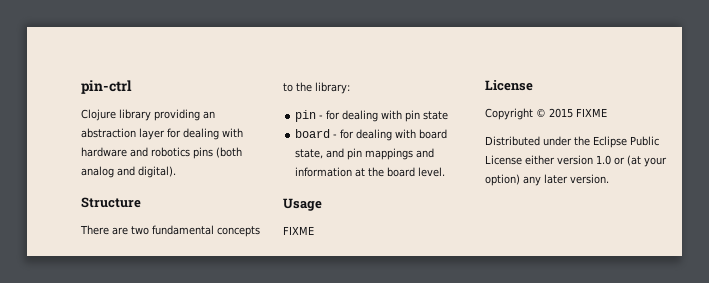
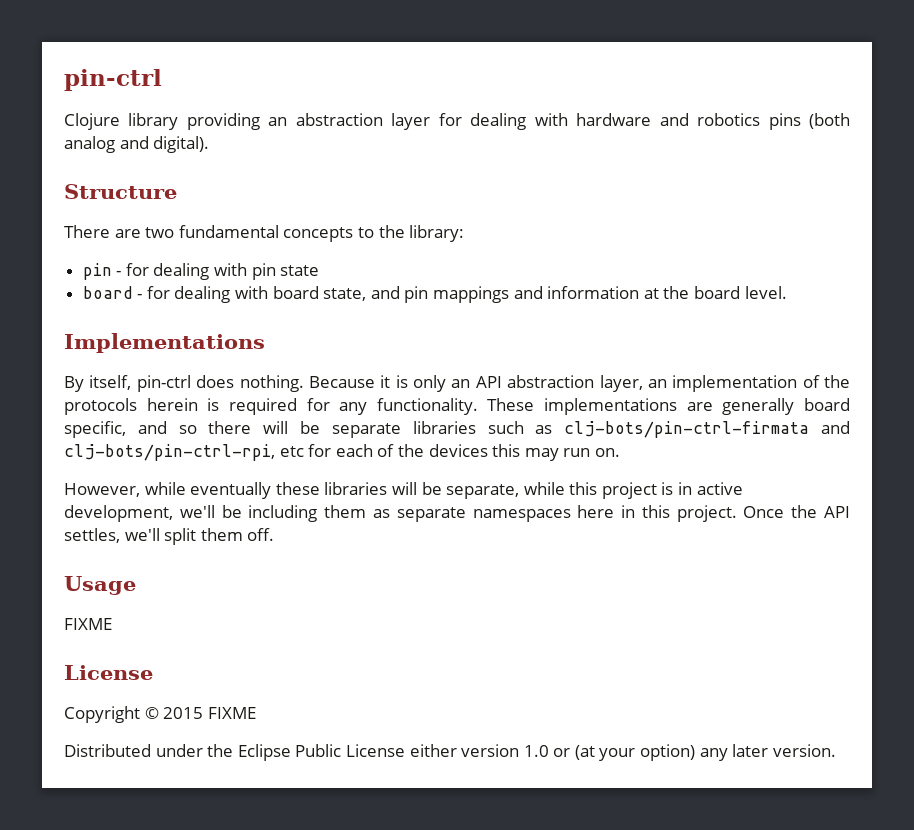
(446, 172) none -> [64,333,265,353] [64,375,850,392] [64,398,850,415] [64,421,850,438] [64,444,620,461] [64,482,743,499] [64,505,851,522] [64,528,275,545] // Implementations // By itself, pin-ctrl does nothing. Because it is only an API abstraction layer, an implementation of the protocols herein is required for any functionality. These implementations are generally board specific, and so there will be separate libraries such as clj-bots/pin-ctrl-firmata and clj-bots/pin-ctrl-rpi, etc for each of the devices this may run on. // However, while eventually these libraries will be separate, while this project is in active development, we'll be including them as separate namespaces here in this project. Once the API settles, we'll split them off.

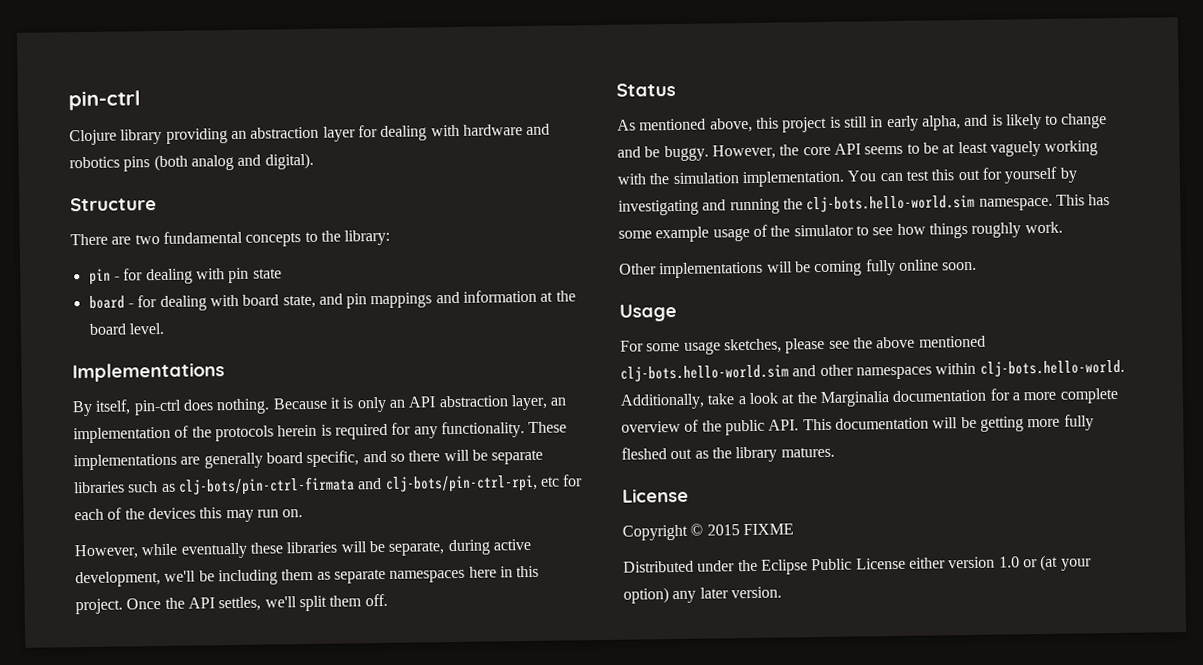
[523,482,693,499] while this project is in -> [447,539,491,556] during
[64,576,136,595] [64,618,112,630] Usage // FIXME -> [616,82,676,97] [617,113,1108,133] [617,140,1099,162] [617,166,1078,188] [618,194,1111,216] [618,221,1063,243] [619,258,978,279] [619,303,677,322] [620,335,986,355] [620,359,1125,382] [620,387,1119,410] [621,414,1094,436] [621,446,835,463] Status // As mentioned above, this project is still in early alpha, and is likely to change and be buggy. However, the core API seems to be at least vaguely working with the simulation implementation. You can test this out for yourself by investigating and running the clj-bots.hello-world.sim namespace. This has some example usage of the simulator to see how things roughly work. // Other implementations will be coming fully online soon. // Usage // For some usage sketches, please see the above mentioned clj-bots.hello-world.sim and other namespaces within clj-bots.hello-world. Additionally, take a look at the Marginalia documentation for a more complete overview of the public API. This documentation will be getting more fully fleshed out as the library matures.

